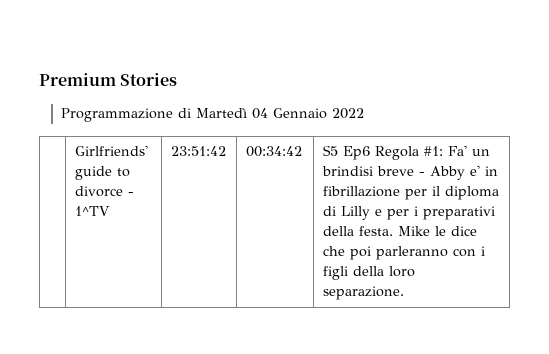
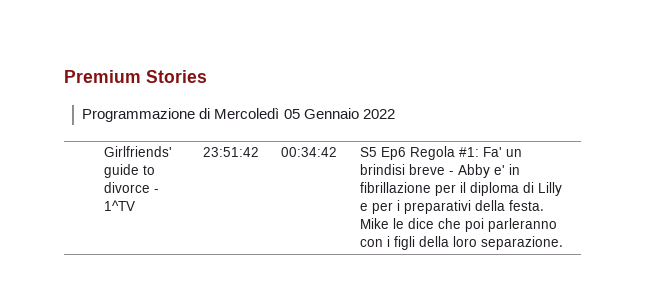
[196,108,269,119] Martedì 04 -> [214,108,300,119] Mercoledì 05

